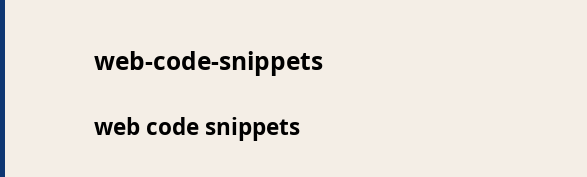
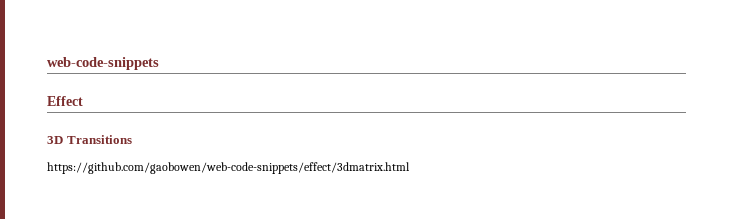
[94,117,301,141] web code snippets -> [47,96,83,106] [47,135,132,144] [47,162,410,174] Effect // 3D Transitions // https://github.com/gaobowen/web-code-snippets/effect/3dmatrix.html

